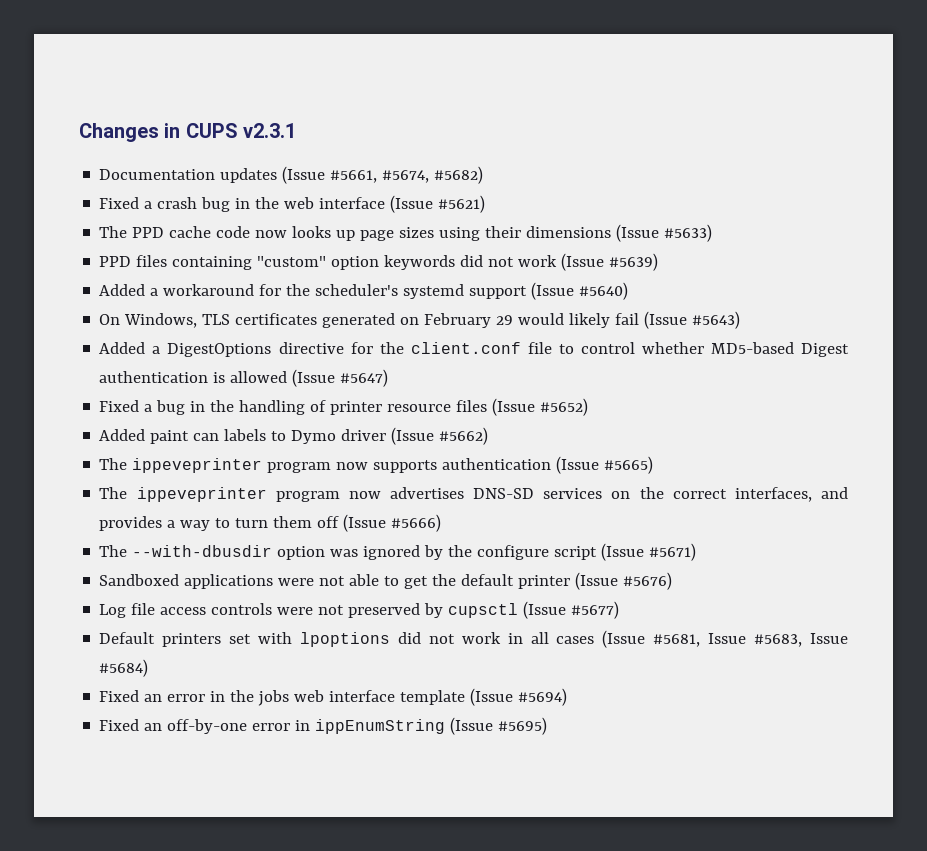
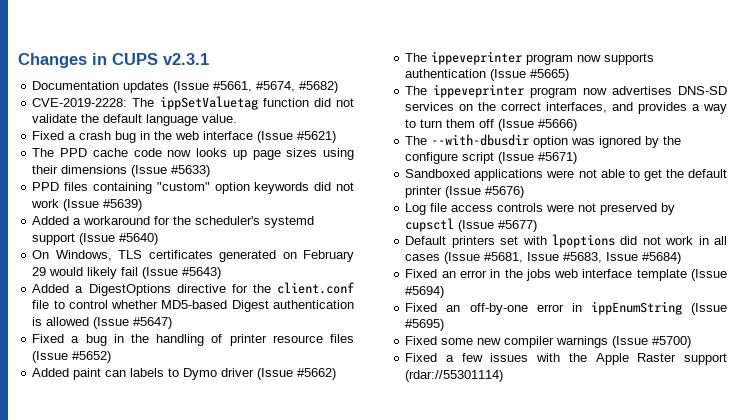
(484, 175) none -> [32,96,354,110] [32,114,238,126] // CVE-2019-2228: The ippSetValuetag function did not validate the default language value.
(548, 726) none -> [405,336,692,348] [405,353,727,365] [405,370,504,382] // Fixed some new compiler warnings (Issue #5700) // Fixed a few issues with the Apple Raster support (rdar://55301114)

